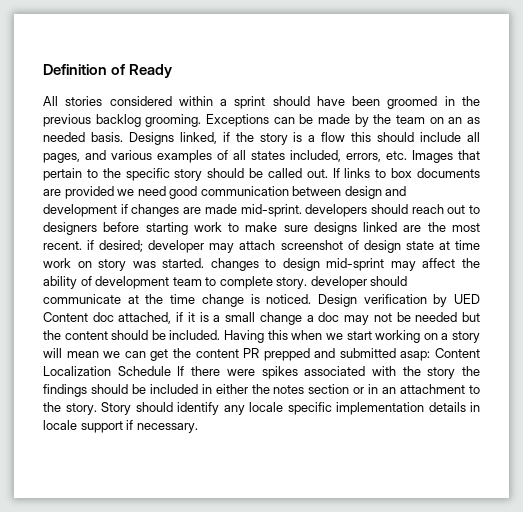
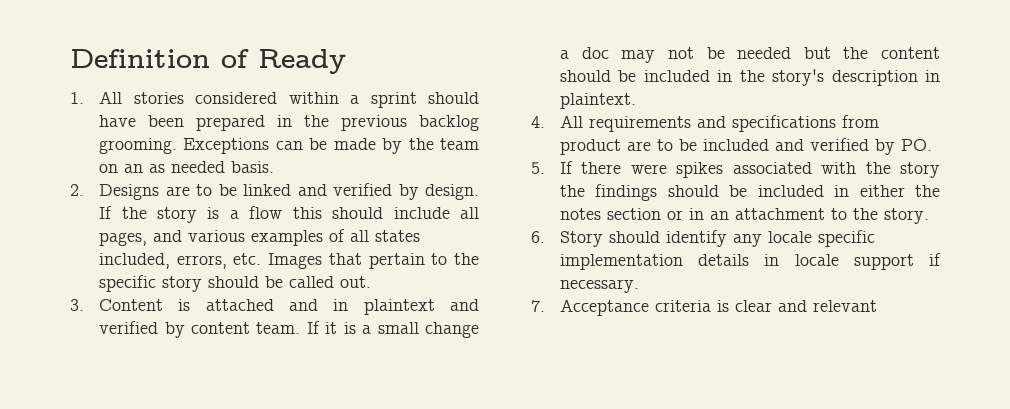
(173, 71) none -> [70,92,84,104] 1.
[387,96,438,109] groomed -> [196,115,266,131] prepared
[128,132,230,145] Designs linked, if -> [70,183,480,200] [99,206,113,219] // 2. Designs are to be linked and verified by design. If
[332,168,481,178] [43,186,407,199] [43,204,480,217] [43,222,480,235] [43,240,480,253] [43,258,480,271] [43,276,408,289] [43,294,480,307] [43,312,184,324] If links to box documents are provided we need good communication between design and development if changes are made mid-sprint. developers should reach out to designers before starting work to make sure designs linked are the most recent. if desired; developer may attach screenshot of design state at time work on story was started. changes to design mid-sprint may affect the ability of development team to complete story. developer should communicate at the time change is noticed. Design verification by UED Content doc attached, if -> [70,299,479,315] [99,321,320,338] // 3. Content is attached and in plaintext and verified by content team. If
[169,330,481,343] [43,348,480,361] [43,366,171,376] included. Having this when we start working on a story will mean we can get the content PR prepped and submitted asap: Content Localization Schedule -> [643,69,940,86] [560,93,637,109] [531,115,880,132] [560,138,933,155] [531,162,545,174] included in the story's description in plaintext. // 4. All requirements and specifications from product are to be included and verified by PO. // 5.
(97, 409) none -> [531,231,545,243] // 6.
(198, 428) none -> [531,299,878,316] // 7. Acceptance criteria is clear and relevant

